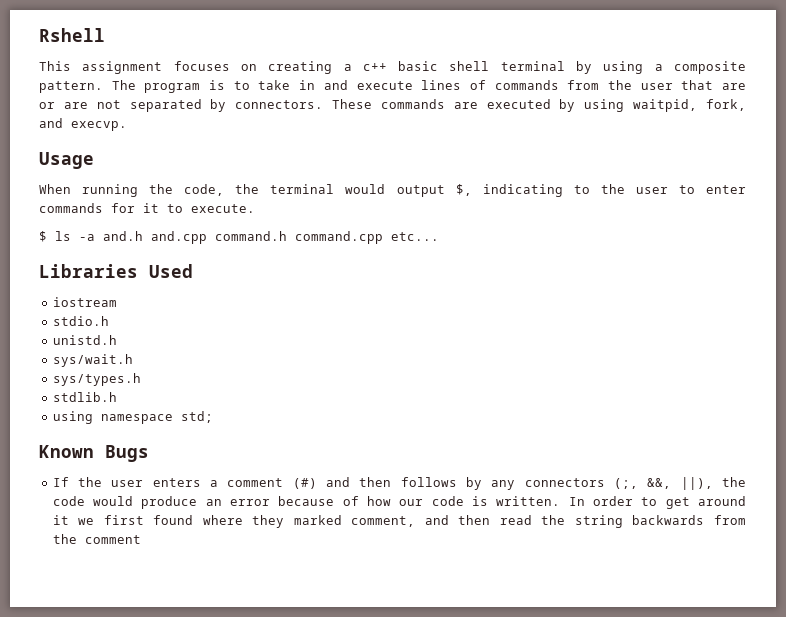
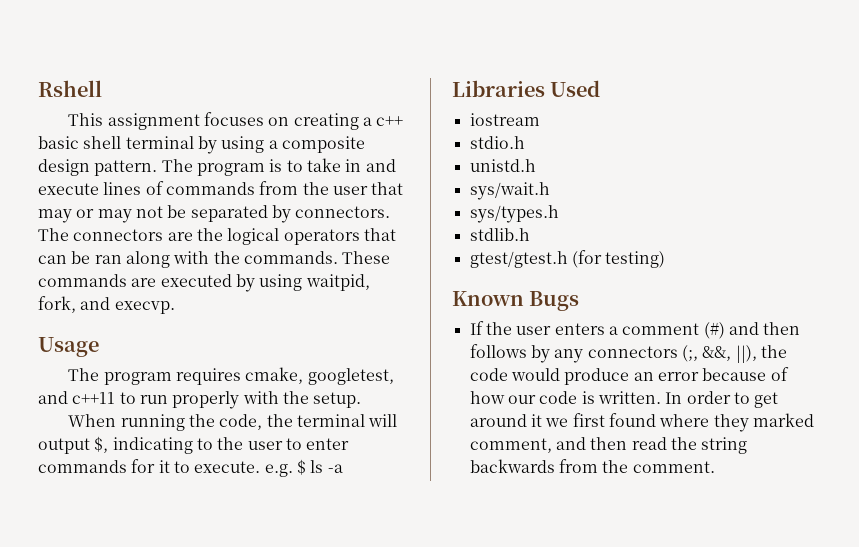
(746, 67) none -> [38,159,90,176] design
[722,83,746,90] [39,99,324,112] are or are not separated by connectors. -> [38,205,391,223] [38,228,396,245] [38,251,338,268] may or may not be separated by connectors. The connectors are the logical operators that can be ran along with the commands.
(94, 160) none -> [68,367,394,385] [38,391,362,409] // The program requires cmake, googletest, and c++11 to run properly with the setup.
[345,184,386,194] would -> [368,414,398,427] will
(255, 208) // -> [264,464,293,477] e.g.
[103,231,439,244] and.h and.cpp command.h command.cpp etc... -> (343, 468) none
[52,411,213,424] using namespace std; -> [469,250,666,268] gtest/gtest.h (for testing)
[84,535,141,544] comment -> [632,461,715,473] comment.

